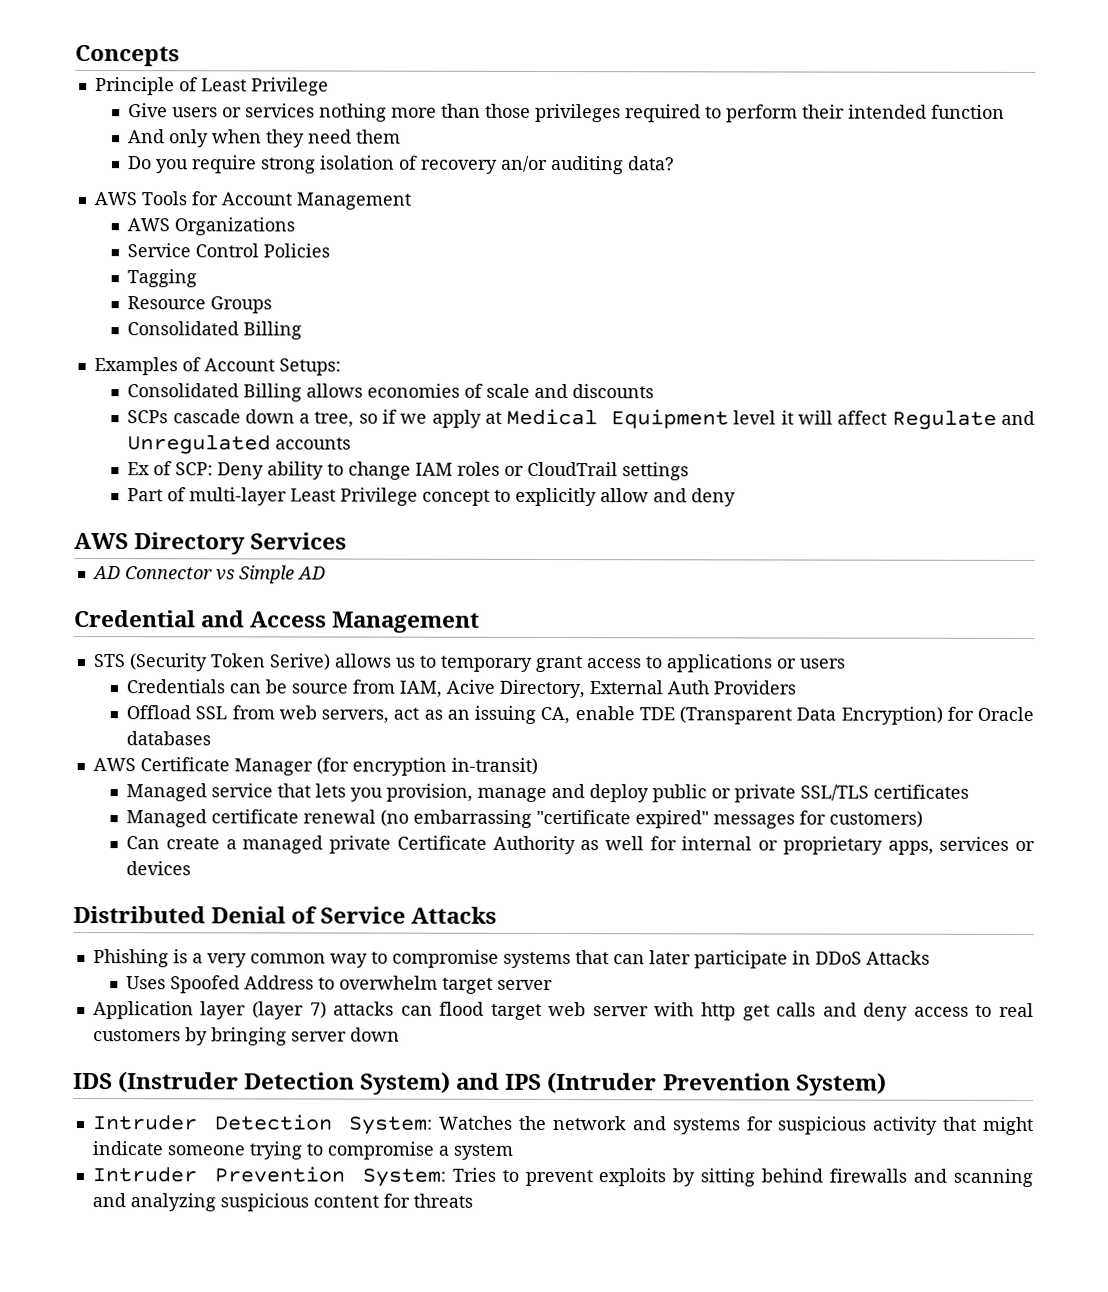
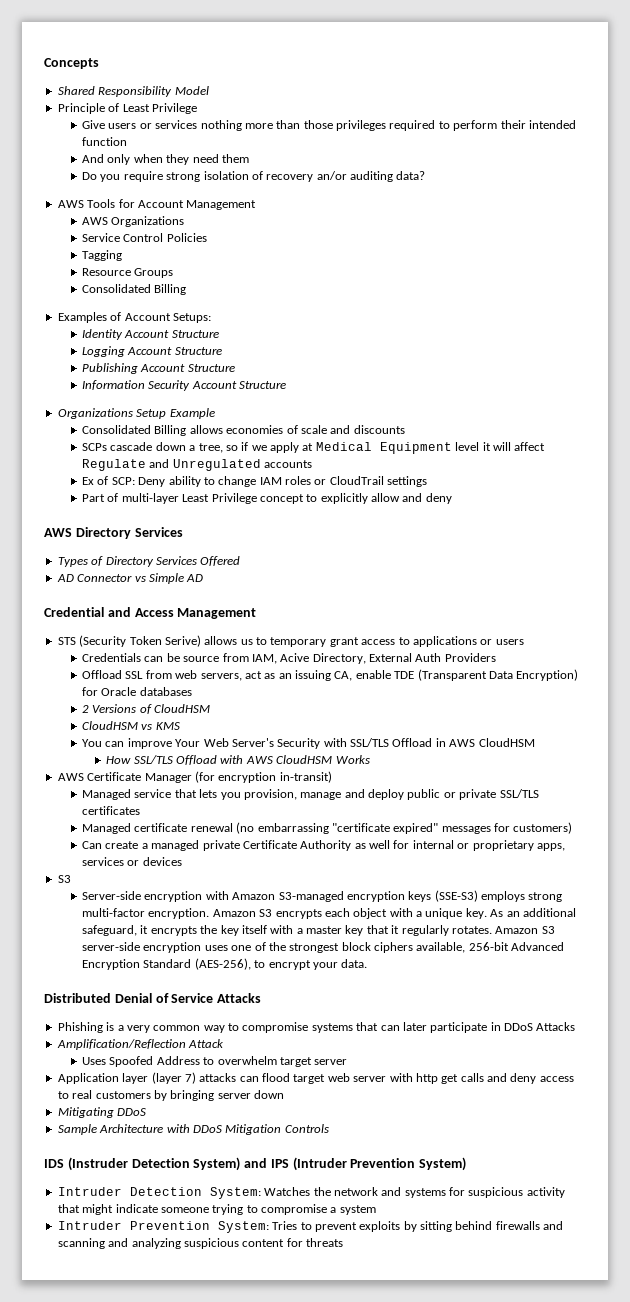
(180, 55) none -> [57,86,209,97] // Shared Responsibility Model
(341, 367) none -> [82,329,219,340] [82,346,222,357] [82,363,235,374] [82,380,287,391] [57,408,215,419] // Identity Account Structure // Logging Account Structure // Publishing Account Structure // Information Security Account Structure // Organizations Setup Example
(348, 541) none -> [57,556,241,567] // Types of Directory Services Offered
(212, 738) none -> [82,704,211,714] [82,721,180,730] [82,738,535,749] [106,755,370,765] // 2 Versions of CloudHSM // CloudHSM vs KMS // You can improve Your Web Server's Security with SSL/TLS Offload in AWS CloudHSM // How SSL/TLS Offload with AWS CloudHSM Works
(192, 868) none -> [57,875,71,883] [82,890,563,902] [82,908,576,919] [82,925,555,936] [82,942,565,953] [82,958,368,970] // S3 // Server-side encryption with Amazon S3-managed encryption keys (SSE-S3) employs strong multi-factor encryption. Amazon S3 encrypts each object with a unique key. As an additional safeguard, it encrypts the key itself with a master key that it regularly rotates. Amazon S3 server-side encryption uses one of the strongest block ciphers available, 256-bit Advanced Encryption Standard (AES-256), to encrypt your data.
(930, 957) none -> [56,1039,225,1050] // Amplification/Reflection Attack
(400, 1034) none -> [57,1107,147,1118] [57,1124,329,1135] // Mitigating DDoS // Sample Architecture with DDoS Mitigation Controls

